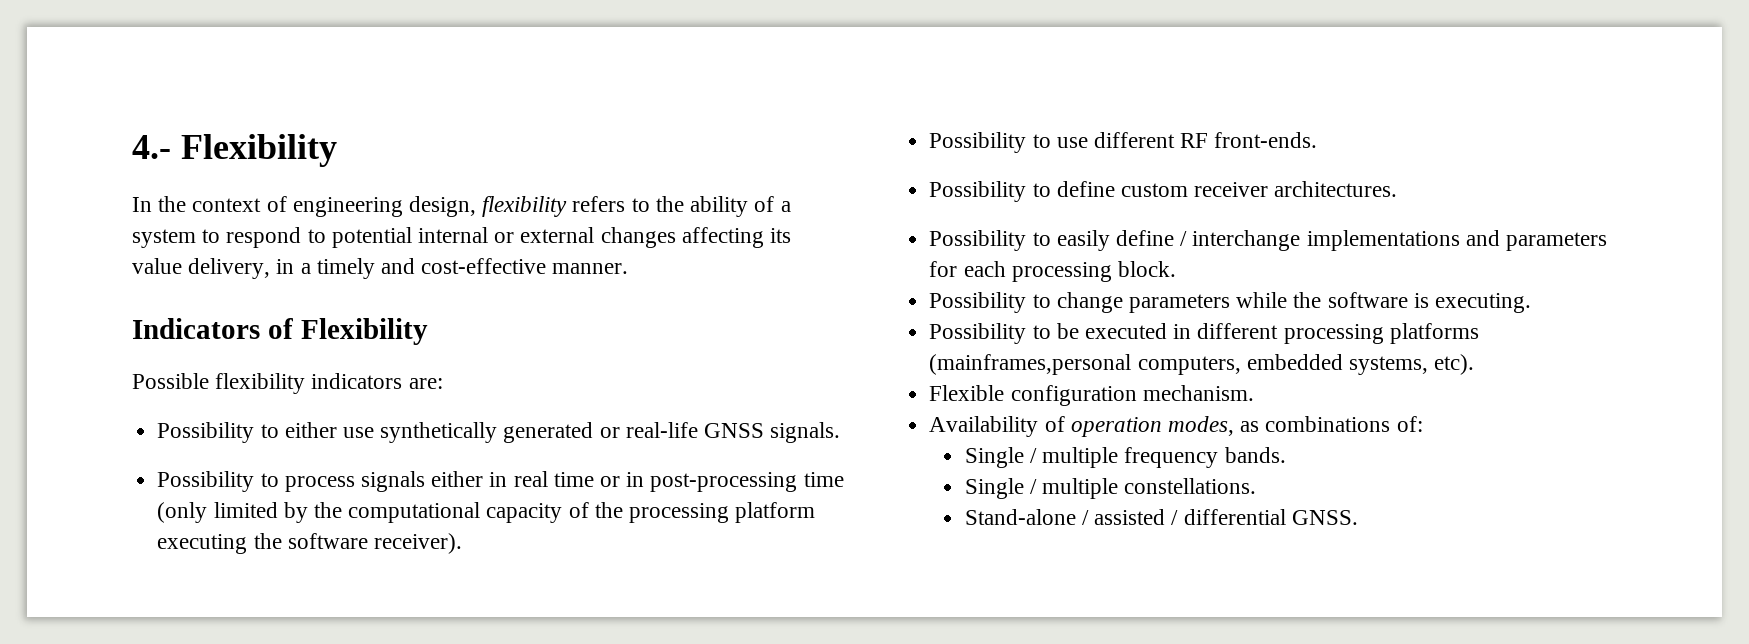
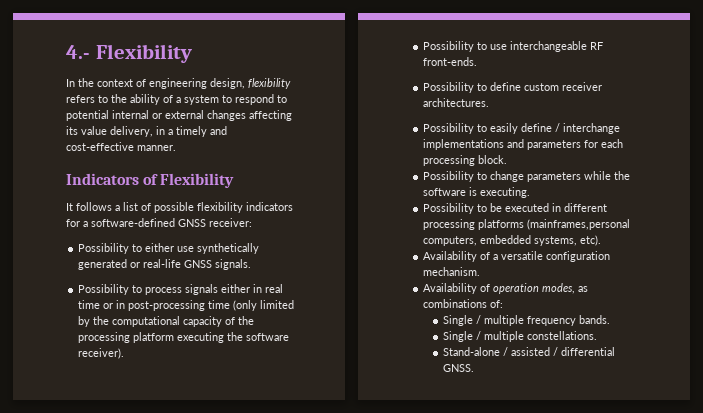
[132,373,443,394] Possible flexibility indicators are: -> [66,202,293,213] [66,218,252,227] It follows a list of possible flexibility indicators for a software-defined GNSS receiver:
[1093,132,1175,148] different -> [510,41,588,52] interchangeable
[929,385,1005,401] Flexible -> [423,251,544,262] Availability of a versatile

